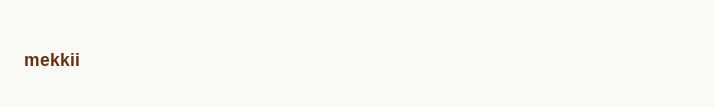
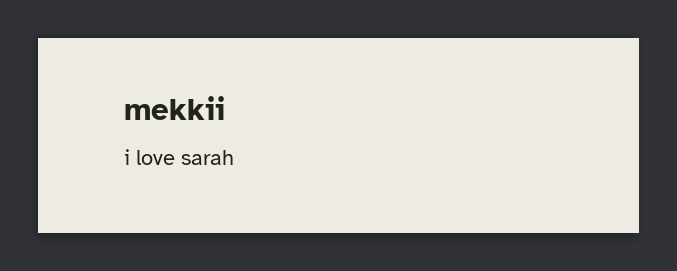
(80, 59) none -> [124,149,234,165] // i love sarah

